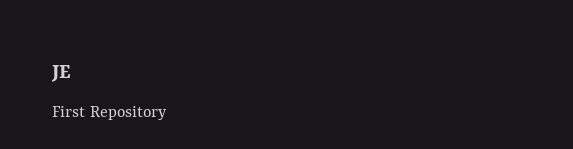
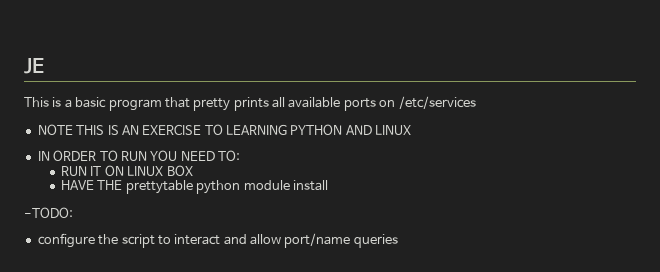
[52,106,167,120] First Repository -> [24,96,476,111] [37,124,412,135] [37,150,240,161] [61,165,193,176] [61,180,328,194] [24,207,73,218] [37,233,398,248] This is a basic program that pretty prints all available ports on /etc/services // NOTE THIS IS AN EXERCISE TO LEARNING PYTHON AND LINUX // IN ORDER TO RUN YOU NEED TO: // RUN IT ON LINUX BOX // HAVE THE prettytable python module install // -TODO: // configure the script to interact and allow port/name queries

